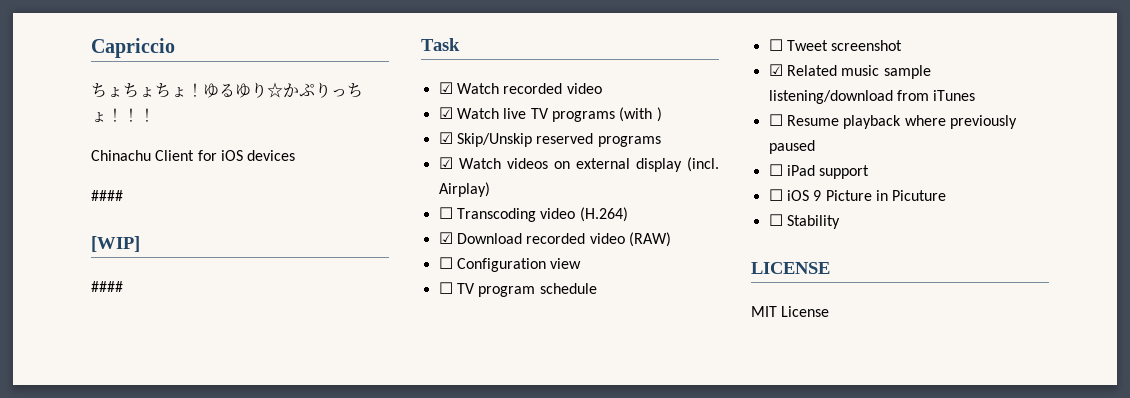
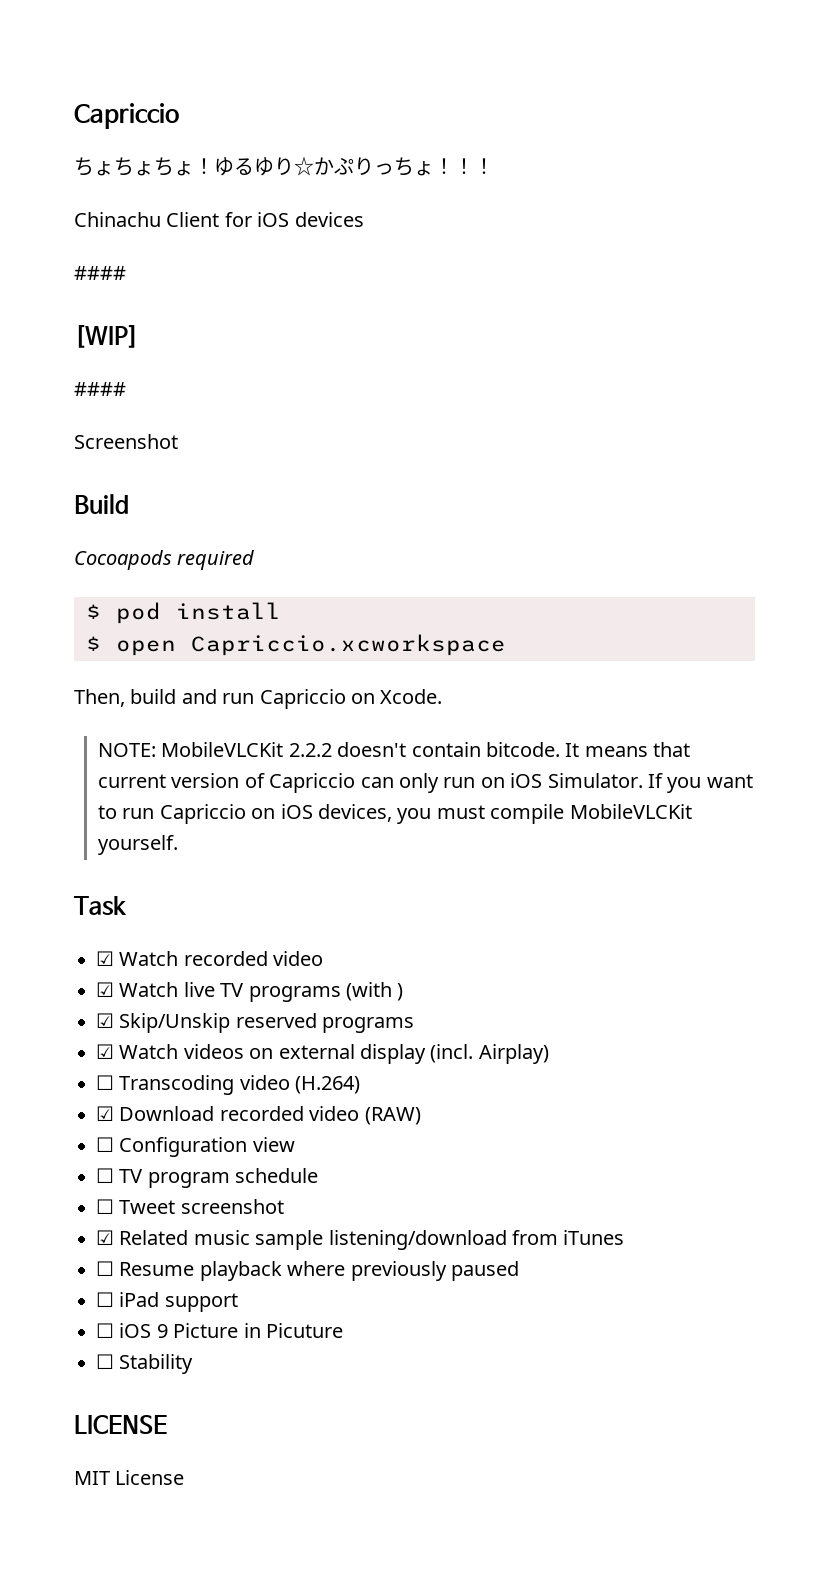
(123, 286) none -> [74,434,178,449] [74,494,129,514] [74,550,255,570] [86,602,281,624] [86,634,506,656] [74,689,443,709] [97,742,691,757] [97,773,753,793] [97,804,692,824] [97,835,178,855] // Screenshot // Build // Cocoapods required // $ pod install // $ open Capriccio.xcworkspace // Then, build and run Capriccio on Xcode. // NOTE: MobileVLCKit 2.2.2 doesn't contain bitcode. It means that current version of Capriccio can only run on iOS Simulator. If you want to run Capriccio on iOS devices, you must compile MobileVLCKit yourself.

